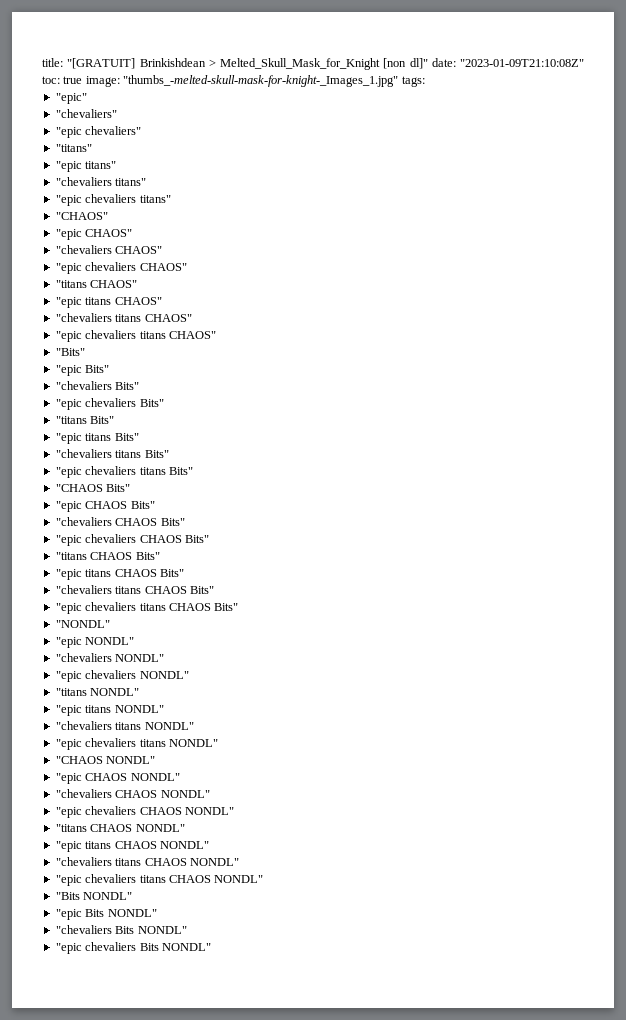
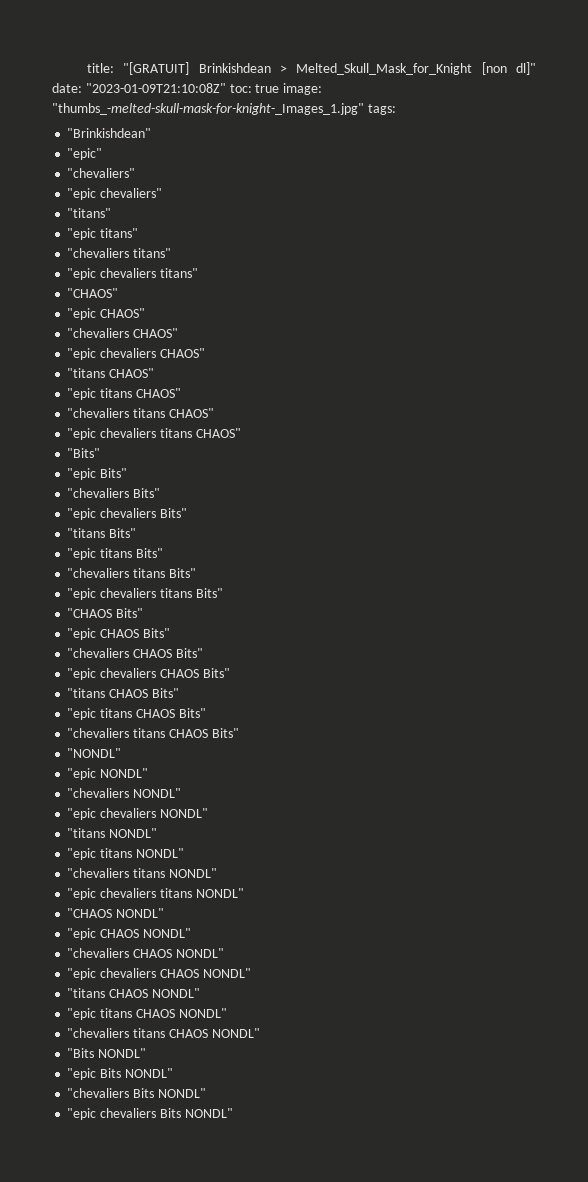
(425, 81) none -> [67,128,152,138] // "Brinkishdean"
[55,602,239,614] // "epic chevaliers titans CHAOS Bits" -> (239, 733) none
[55,874,264,886] // "epic chevaliers titans CHAOS NONDL" -> (260, 1033) none

